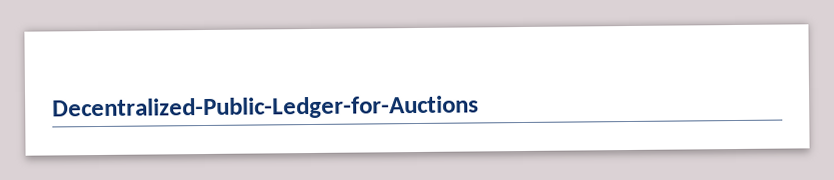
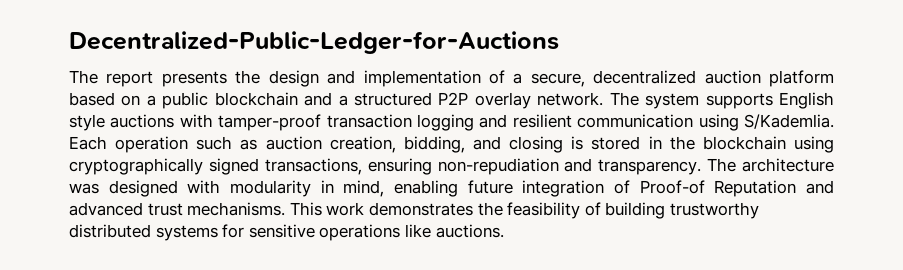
(479, 108) none -> [69,70,834,87] [69,92,835,109] [69,114,834,131] [69,136,834,153] [69,158,834,175] [69,180,834,197] [69,202,759,219] [69,224,504,241] // The report presents the design and implementation of a secure, decentralized auction platform based on a public blockchain and a structured P2P overlay network. The system supports English style auctions with tamper-proof transaction logging and resilient communication using S/Kademlia. Each operation such as auction creation, bidding, and closing is stored in the blockchain using cryptographically signed transactions, ensuring non-repudiation and transparency. The architecture was designed with modularity in mind, enabling future integration of Proof-of Reputation and advanced trust mechanisms. This work demonstrates the feasibility of building trustworthy distributed systems for sensitive operations like auctions.

